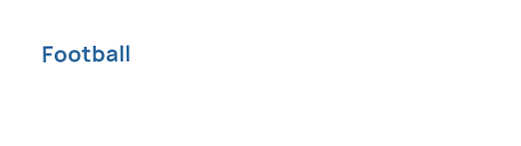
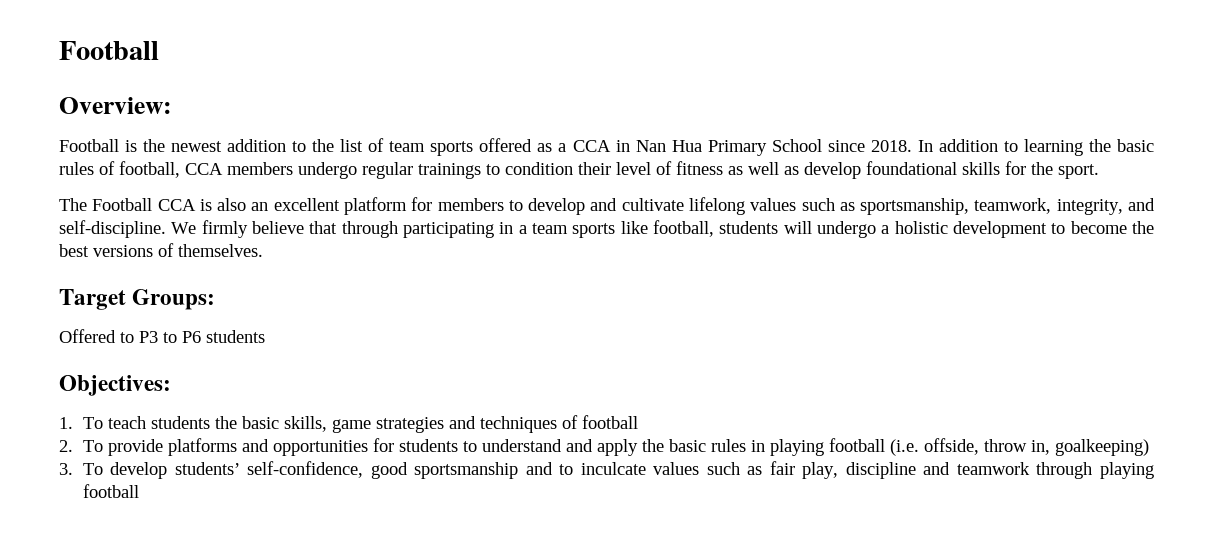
[41,45,131,63] Football -> [59,41,159,60] [59,97,171,114] [59,138,1154,156] [59,161,1099,179] [59,197,1156,215] [59,220,1155,238] [59,243,263,257] [59,289,216,310] [59,329,265,343] [59,375,171,396] [59,415,638,433] [59,438,1149,456] [59,461,1155,479] [82,484,139,498] Football // Overview: // Football is the newest addition to the list of team sports offered as a CCA in Nan Hua Primary School since 2018. In addition to learning the basic rules of football, CCA members undergo regular trainings to condition their level of fitness as well as develop foundational skills for the sport. // The Football CCA is also an excellent platform for members to develop and cultivate lifelong values such as sportsmanship, teamwork, integrity, and self-discipline. We firmly believe that through participating in a team sports like football, students will undergo a holistic development to become the best versions of themselves. // Target Groups: // Offered to P3 to P6 students // Objectives: // 1. To teach students the basic skills, game strategies and techniques of football // 2. To provide platforms and opportunities for students to understand and apply the basic rules in playing football (i.e. offside, throw in, goalkeeping) // 3. To develop students’ self-confidence, good sportsmanship and to inculcate values such as fair play, discipline and teamwork through playing football

